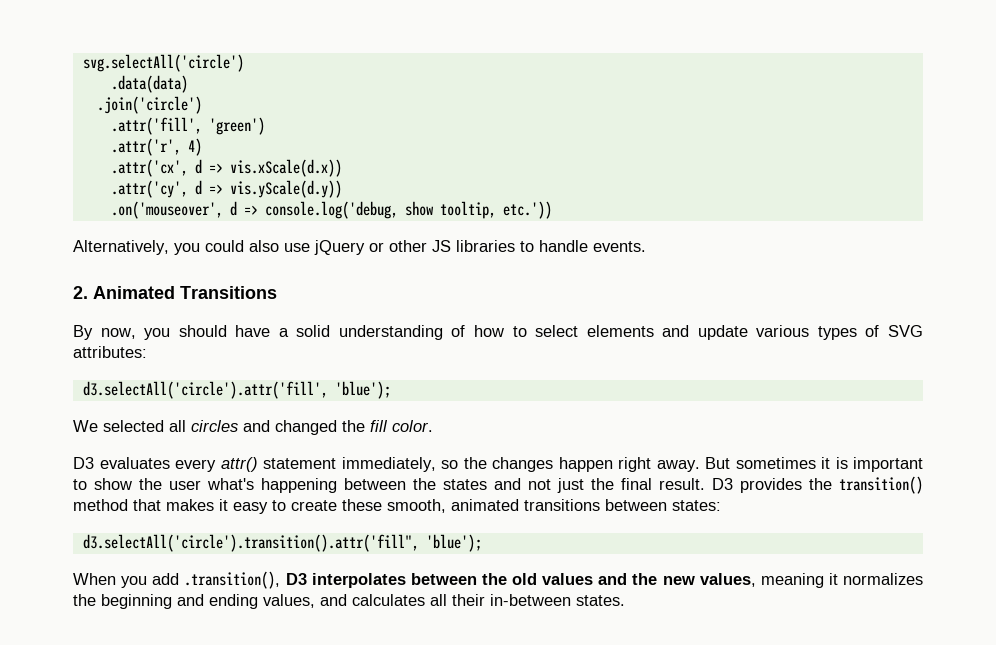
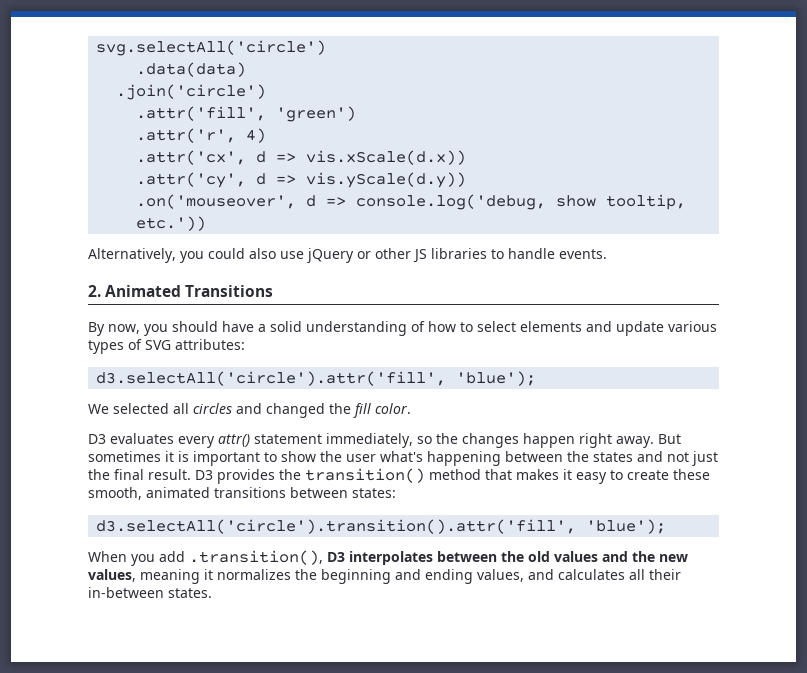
[82,534,419,552] d3.selectAll('circle').transition().attr('fill", -> [96,519,577,534] d3.selectAll('circle').transition().attr('fill',

